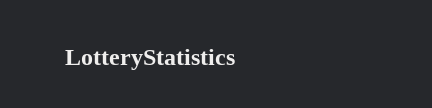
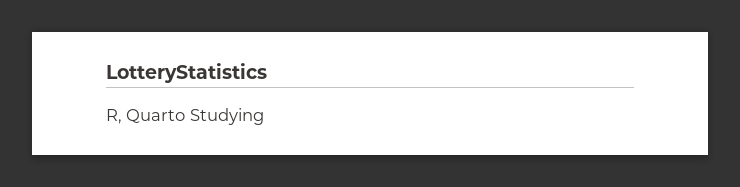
(235, 59) none -> [106,108,264,125] // R, Quarto Studying

